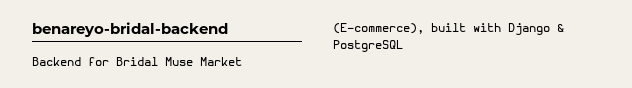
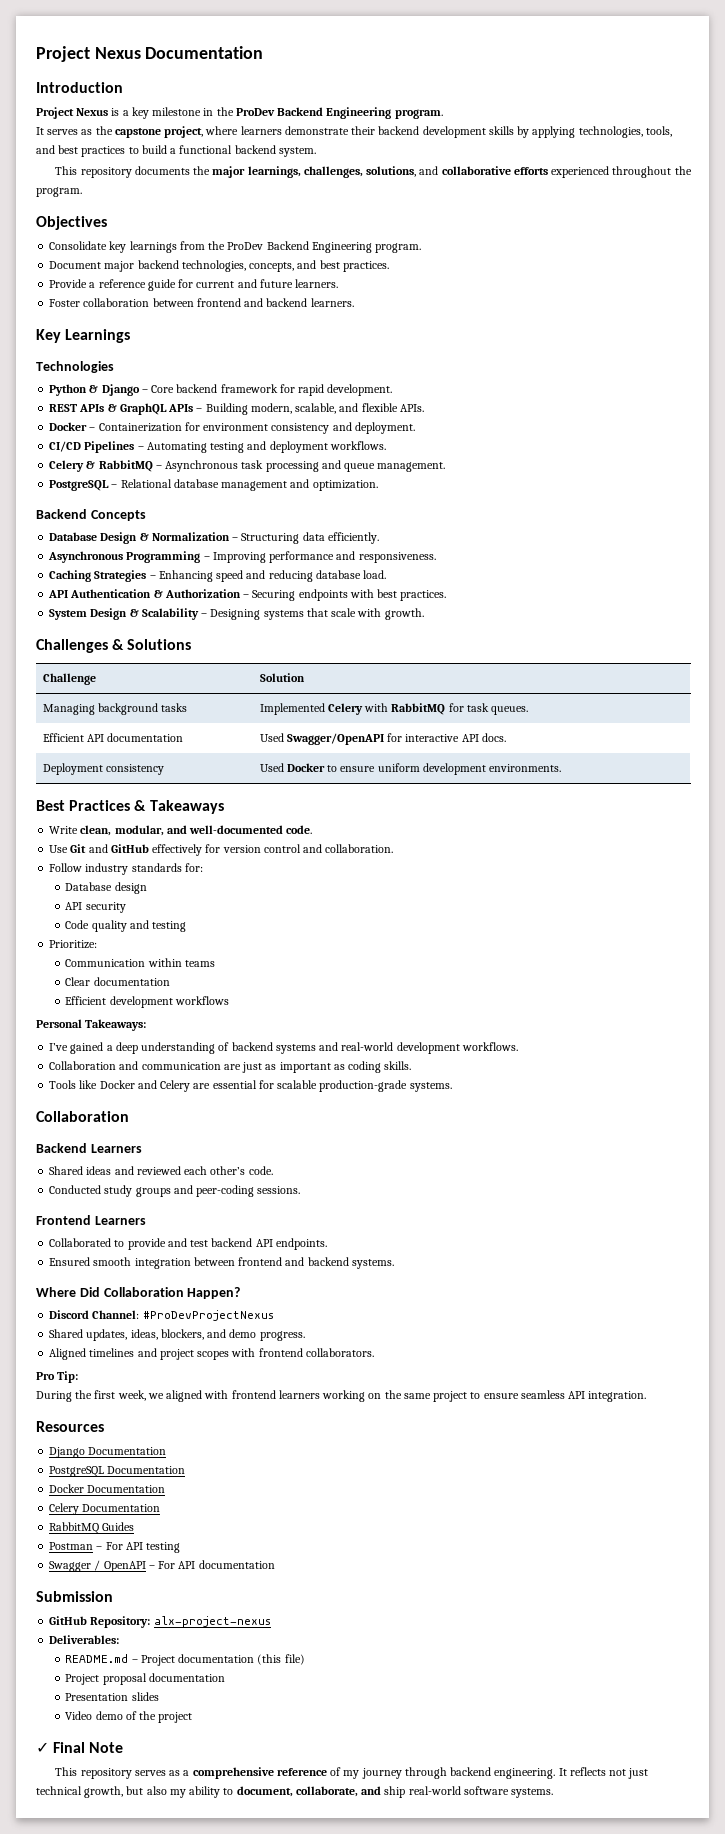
[32,22,228,37] [32,57,242,66] [333,23,564,35] [333,40,403,52] benareyo-bridal-backend // Backend for Bridal Muse Market (E-commerce), built with Django & PostgreSQL -> [36,46,264,62] [36,82,123,93] [36,107,443,119] [36,126,672,138] [36,145,316,157] [55,166,692,178] [36,187,82,197] [36,216,107,230] [49,241,422,253] [49,260,389,272] [49,279,339,291] [49,298,354,307] [36,329,131,343] [36,361,114,373] [49,384,393,396] [49,403,424,415] [49,422,415,434] [49,441,386,453] [49,460,446,472] [49,479,378,491] [36,509,146,521] [49,532,379,544] [48,551,436,563] [49,570,387,582] [48,589,447,601] [49,608,424,620] [36,639,192,653] [42,673,96,685] [259,673,305,682] [42,703,188,715] [259,703,529,715] [42,733,184,742] [259,733,506,745] [42,763,164,775] [259,763,562,775] [36,800,224,814] [49,825,313,836] [49,844,394,856] [49,863,203,875] [65,882,147,894] [65,902,126,913] [65,920,187,932] [49,940,98,949] [65,958,215,967] [65,977,170,986] [65,996,229,1008] [36,1019,147,1031] [49,1042,518,1054] [49,1061,412,1073] [49,1080,452,1092] [36,1111,129,1122] [36,1143,142,1153] [49,1166,273,1175] [49,1185,301,1197] [36,1215,146,1225] [49,1238,327,1250] [49,1257,394,1269] [36,1287,241,1299] [49,1310,274,1321] [49,1329,305,1341] [49,1348,374,1360] [36,1371,79,1383] [36,1390,647,1402] [36,1421,104,1432] [49,1447,167,1458] [49,1466,186,1477] [49,1484,166,1493] [49,1503,161,1515] [49,1522,135,1534] [49,1542,181,1553] [49,1560,275,1572] [36,1591,113,1602] [49,1616,271,1628] [49,1635,120,1644] [65,1654,305,1666] [65,1673,225,1685] [65,1692,159,1701] [65,1711,193,1723] [36,1742,124,1753] [55,1767,649,1779] [36,1786,554,1798] Project Nexus Documentation // Introduction // Project Nexus is a key milestone in the ProDev Backend Engineering program. // It serves as the capstone project, where learners demonstrate their backend development skills by applying technologies, tools, and best practices to build a functional backend system. // This repository documents the major learnings, challenges, solutions, and collaborative efforts experienced throughout the program. // Objectives // Consolidate key learnings from the ProDev Backend Engineering program. // Document major backend technologies, concepts, and best practices. // Provide a reference guide for current and future learners. // Foster collaboration between frontend and backend learners. // Key Learnings // Technologies // Python & Django – Core backend framework for rapid development. // REST APIs & GraphQL APIs – Building modern, scalable, and flexible APIs. // Docker – Containerization for environment consistency and deployment. // CI/CD Pipelines – Automating testing and deployment workflows. // Celery & RabbitMQ – Asynchronous task processing and queue management. // PostgreSQL – Relational database management and optimization. // Backend Concepts // Database Design & Normalization – Structuring data efficiently. // Asynchronous Programming – Improving performance and responsiveness. // Caching Strategies – Enhancing speed and reducing database load. // API Authentication & Authorization – Securing endpoints with best practices. // System Design & Scalability – Designing systems that scale with growth. // Challenges & Solutions // Challenge | Solution // Managing background tasks | Implemented Celery with RabbitMQ for task queues. // Efficient API documentation | Used Swagger/OpenAPI for interactive API docs. // Deployment consistency | Used Docker to ensure uniform development environments. // Best Practices & Takeaways // Write clean, modular, and well-documented code. // Use Git and GitHub effectively for version control and collaboration. // Follow industry standards for: // Database design // API security // Code quality and testing // Prioritize: // Communication within teams // Clear documentation // Efficient development workflows // Personal Takeaways: // I’ve gained a deep understanding of backend systems and real-world development workflows. // Collaboration and communication are just as important as coding skills. // Tools like Docker and Celery are essential for scalable production-grade systems. // Collaboration // Backend Learners // Shared ideas and reviewed each other’s code. // Conducted study groups and peer-coding sessions. // Frontend Learners // Collaborated to provide and test backend API endpoints. // Ensured smooth integration between frontend and backend systems. // Where Did Collaboration Happen? // Discord Channel: #ProDevProjectNexus // Shared updates, ideas, blockers, and demo progress. // Aligned timelines and project scopes with frontend collaborators. // Pro Tip: // During the first week, we aligned with frontend learners working on the same project to ensure seamless API integration. // Resources // Django Documentation // PostgreSQL Documentation // Docker Documentation // Celery Documentation // RabbitMQ Guides // Postman – For API testing // Swagger / OpenAPI – For API documentation // Submission // GitHub Repository: alx-project-nexus // Deliverables: // README.md – Project documentation (this file) // Project proposal documentation // Presentation slides // Video demo of the project // ✓ Final Note // This repository serves as a comprehensive reference of my journey through backend engineering. It reflects not just technical growth, but also my ability to document, collaborate, and ship real-world software systems.

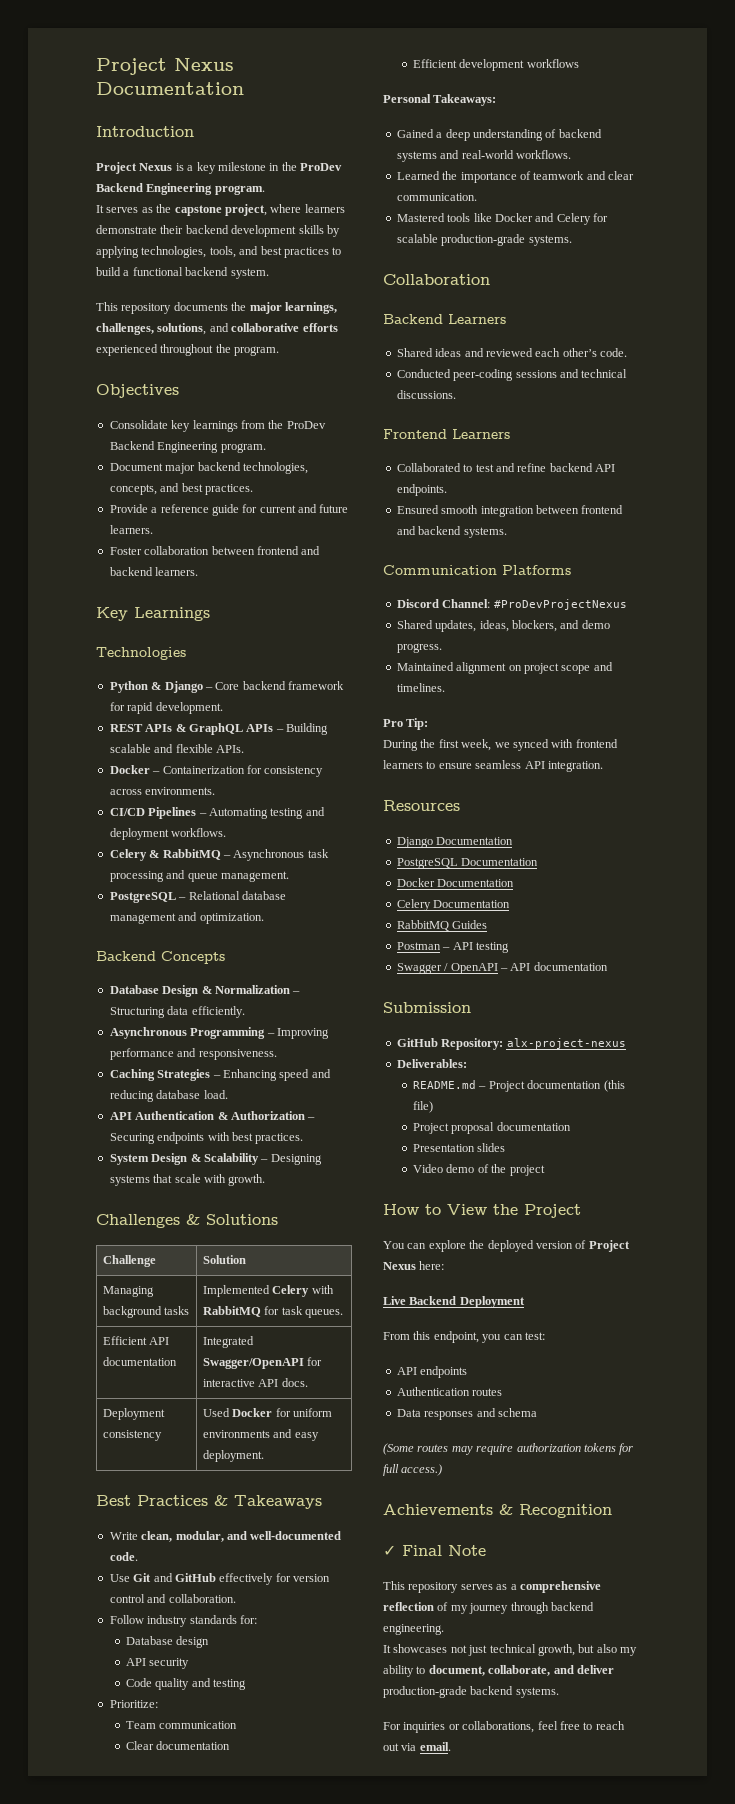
[250,403,337,414] modern, scalable, -> [109,744,151,753] scalable
[203,422,415,434] environment consistency and deployment. -> [264,766,324,777] [109,787,216,795] consistency across environments.
[259,733,284,742] Used -> [203,1336,255,1348] Integrated
[327,763,562,775] to ensure uniform development environments. -> [275,1408,333,1417] [203,1429,319,1441] [203,1450,265,1462] for uniform environments and easy deployment.
[65,958,215,967] Communication within teams -> [126,1721,238,1729] Team communication
[49,1042,104,1054] I’ve gained -> [396,129,434,138] Gained
[396,1042,518,1054] [49,1061,412,1073] [49,1080,77,1089] development workflows. // Collaboration and communication are just as important as coding skills. // Tools -> [515,150,571,159] [396,171,634,183] [396,193,477,201] [396,213,471,222] workflows. // Learned the importance of teamwork and clear communication. // Mastered tools
[193,1080,257,1089] are essential -> (591, 219) none
[104,1185,301,1197] study groups and peer-coding sessions. -> [453,369,628,381] [396,390,456,399] peer-coding sessions and technical discussions.
[127,1238,209,1250] provide and test -> [475,463,547,472] test and refine
[36,1287,241,1299] Where Did Collaboration Happen? -> [383,565,571,575] Communication Platforms
[49,1348,374,1360] Aligned timelines and project scopes with frontend collaborators. -> [396,662,613,674] [396,683,445,692] Maintained alignment on project scope and timelines.
[166,1390,203,1402] aligned -> [512,739,549,751] synced
[322,1390,468,1402] working on the same project -> (423, 764) none
[105,1542,123,1550] For -> (451, 948) none
[158,1561,176,1569] For -> (508, 969) none
(193, 1717) none -> [383,1204,581,1218] [383,1240,630,1252] [383,1261,445,1270] [383,1296,525,1308] [383,1331,545,1343] [396,1366,468,1378] [396,1387,503,1396] [396,1408,537,1420] [383,1443,634,1455] [383,1464,443,1476] [383,1504,612,1518] // How to View the Project // You can explore the deployed version of Project Nexus here: // Live Backend Deployment // From this endpoint, you can test: // API endpoints // Authentication routes // Data responses and schema // (Some routes may require authorization tokens for full access.) // Achievements & Recognition
[276,1768,327,1776] reference -> [383,1602,434,1611] reflection
[558,1767,606,1776] It reflects -> [383,1644,448,1653] // It showcases
[384,1786,554,1798] ship real-world software systems. -> [576,1665,614,1674] [383,1686,559,1698] [383,1721,625,1733] [383,1742,451,1751] deliver production-grade backend systems. // For inquiries or collaborations, feel free to reach out via email.

